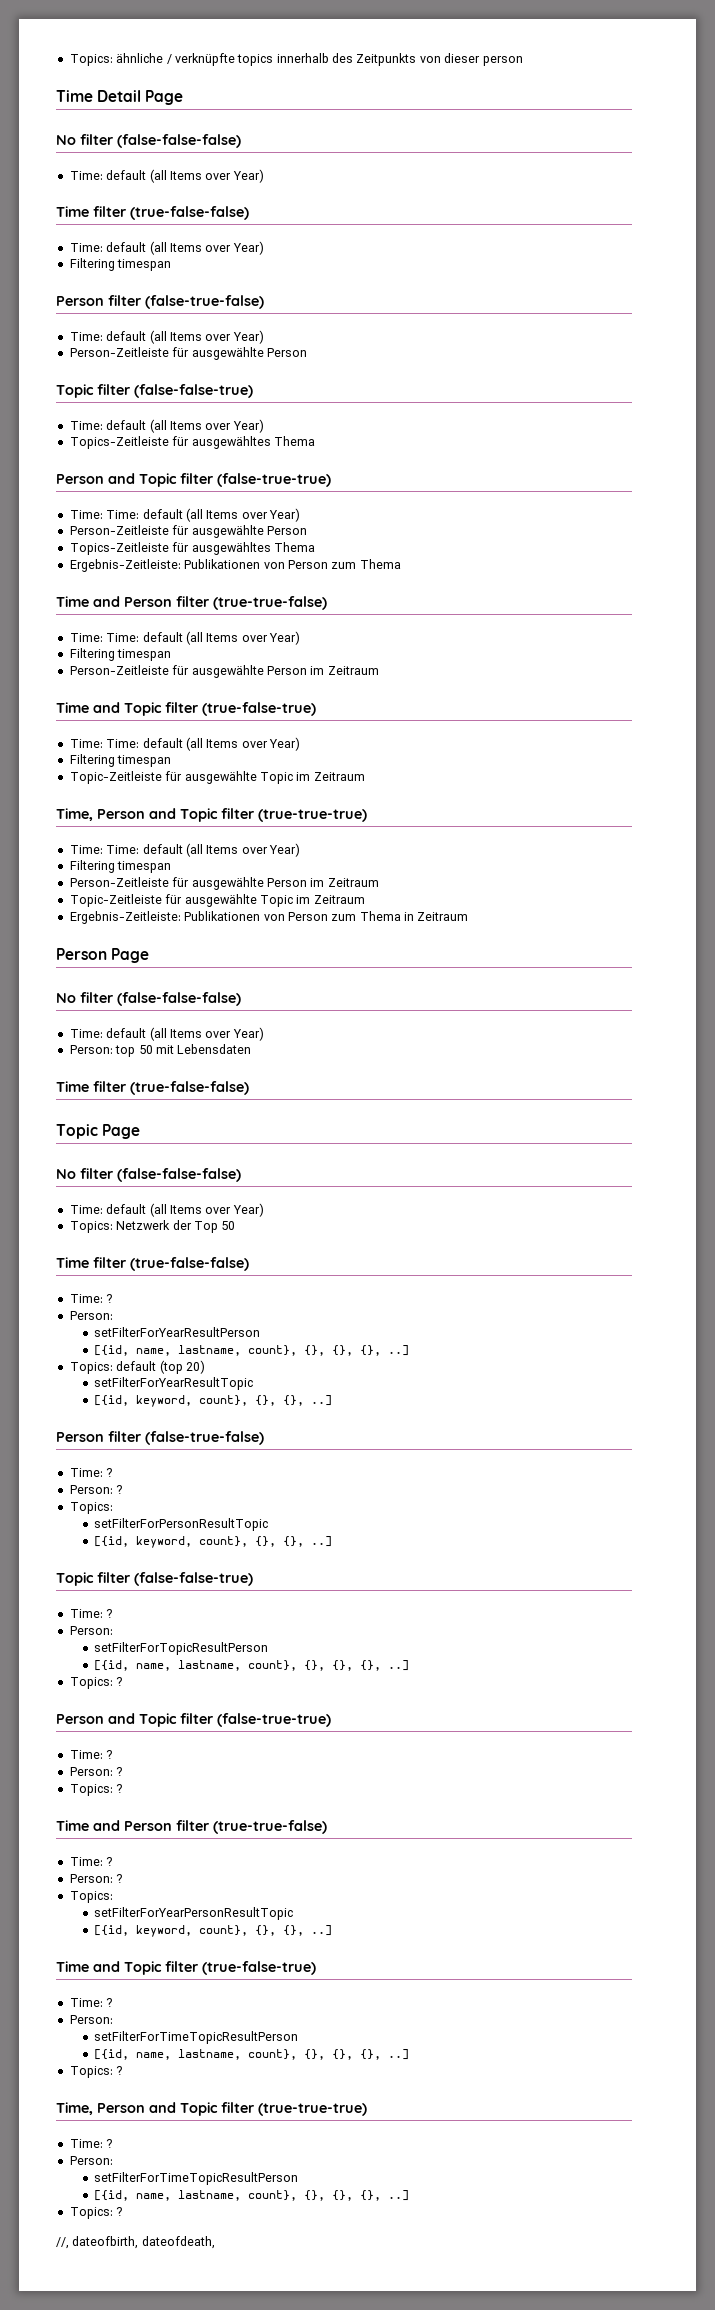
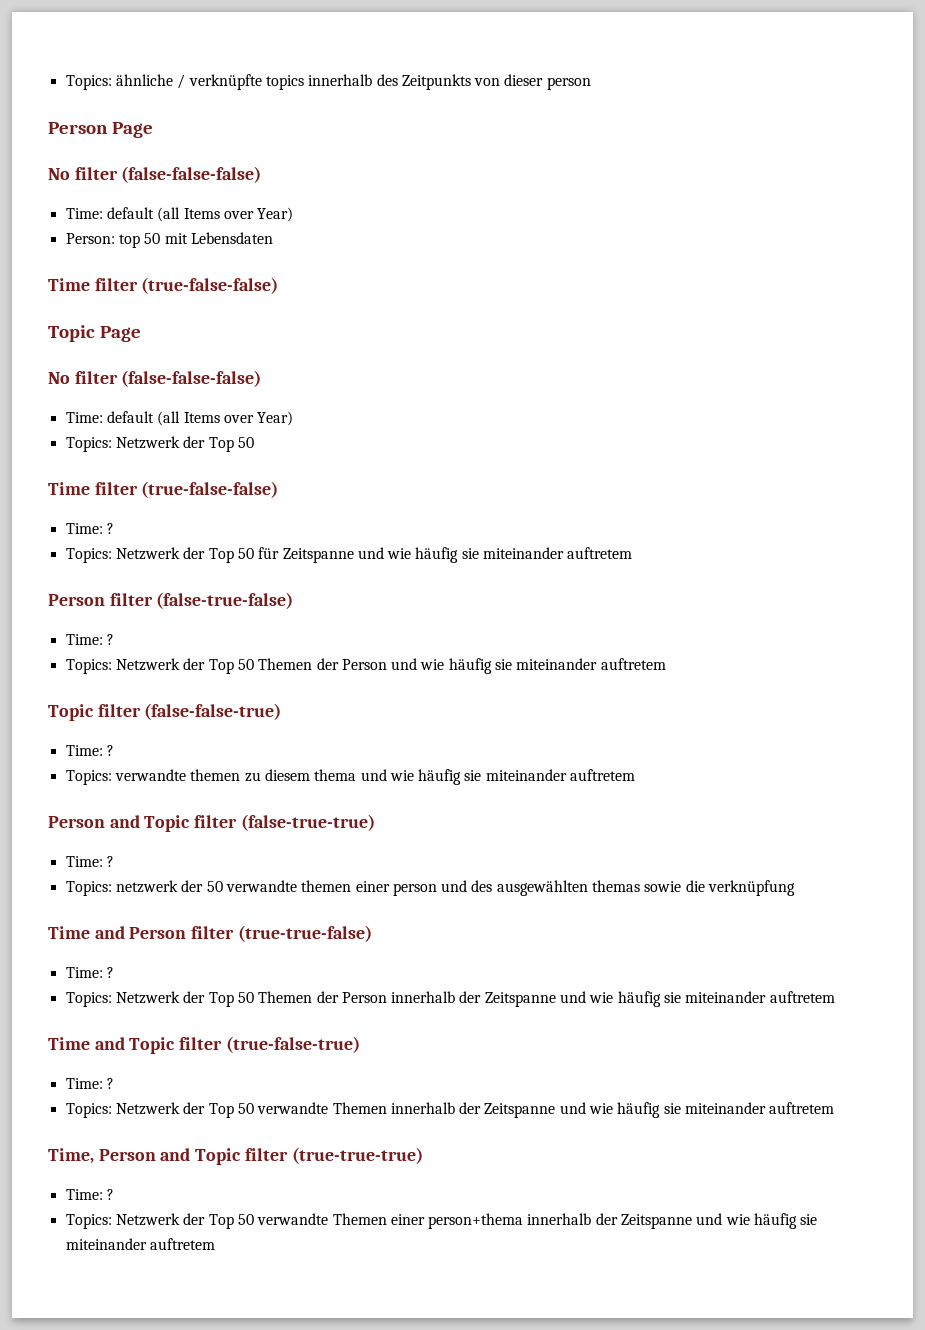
[56,90,184,105] [56,134,241,148] [69,169,264,183] [56,206,249,220] [69,241,264,255] [69,258,172,271] [56,295,264,309] [69,330,264,344] [69,347,307,360] [56,384,253,398] [69,419,264,433] [69,436,315,449] [56,473,331,487] [69,508,300,522] [69,525,307,538] [69,542,315,555] [69,559,401,572] [56,596,327,610] [69,631,300,645] [69,648,172,661] [69,665,379,678] [56,702,316,716] [69,737,300,751] [69,754,172,767] [69,771,365,784] [56,808,367,822] [69,843,300,857] [69,860,172,873] [69,877,379,890] [69,894,365,907] [69,911,469,924] // Time Detail Page // No filter (false-false-false) // Time: default (all Items over Year) // Time filter (true-false-false) // Time: default (all Items over Year) // Filtering timespan // Person filter (false-true-false) // Time: default (all Items over Year) // Person-Zeitleiste für ausgewählte Person // Topic filter (false-false-true) // Time: default (all Items over Year) // Topics-Zeitleiste für ausgewähltes Thema // Person and Topic filter (false-true-true) // Time: Time: default (all Items over Year) // Person-Zeitleiste für ausgewählte Person // Topics-Zeitleiste für ausgewähltes Thema // Ergebnis-Zeitleiste: Publikationen von Person zum Thema // Time and Person filter (true-true-false) // Time: Time: default (all Items over Year) // Filtering timespan // Person-Zeitleiste für ausgewählte Person im Zeitraum // Time and Topic filter (true-false-true) // Time: Time: default (all Items over Year) // Filtering timespan // Topic-Zeitleiste für ausgewählte Topic im Zeitraum // Time, Person and Topic filter (true-true-true) // Time: Time: default (all Items over Year) // Filtering timespan // Person-Zeitleiste für ausgewählte Person im Zeitraum // Topic-Zeitleiste für ausgewählte Topic im Zeitraum // Ergebnis-Zeitleiste: Publikationen von Person zum Thema in Zeitraum -> (591, 83) none
[69,1311,113,1320] [94,1327,261,1337] [94,1345,410,1356] [69,1360,205,1374] [94,1377,254,1390] [94,1395,333,1407] Person: // setFilterForYearResultPerson // [{id, name, lastname, count}, {}, {}, {}, ..] // Topics: default (top 20) // setFilterForYearResultTopic // [{id, keyword, count}, {}, {}, ..] -> [65,547,633,563] Topics: Netzwerk der Top 50 für Zeitspanne und wie häufig sie miteinander auftretem
[69,1485,123,1494] [69,1502,113,1514] [94,1518,269,1531] [94,1536,333,1548] // Person: ? // Topics: // setFilterForPersonResultTopic // [{id, keyword, count}, {}, {}, ..] -> [65,658,666,674] // Topics: Netzwerk der Top 50 Themen der Person und wie häufig sie miteinander auftretem
[69,1626,113,1635] [94,1642,269,1655] [94,1660,410,1671] [69,1677,123,1689] Person: // setFilterForTopicResultPerson // [{id, name, lastname, count}, {}, {}, {}, ..] // Topics: ? -> [65,769,636,785] Topics: verwandte themen zu diesem thema und wie häufig sie miteinander auftretem
[69,1767,123,1776] [69,1784,123,1796] // Person: ? // Topics: ? -> [65,880,796,896] // Topics: netzwerk der 50 verwandte themen einer person und des ausgewählten themas sowie die verknüpfung
[69,1874,123,1883] [69,1891,113,1903] [94,1907,294,1920] [94,1925,333,1937] // Person: ? // Topics: // setFilterForYearPersonResultTopic // [{id, keyword, count}, {}, {}, ..] -> [65,991,835,1007] // Topics: Netzwerk der Top 50 Themen der Person innerhalb der Zeitspanne und wie häufig sie miteinander auftretem
[69,2015,113,2024] [94,2031,299,2044] [94,2049,410,2060] [69,2066,123,2078] Person: // setFilterForTimeTopicResultPerson // [{id, name, lastname, count}, {}, {}, {}, ..] // Topics: ? -> [65,1102,835,1118] Topics: Netzwerk der Top 50 verwandte Themen innerhalb der Zeitspanne und wie häufig sie miteinander auftretem
[69,2156,113,2165] [94,2172,299,2185] [94,2190,410,2201] [69,2207,123,2219] [56,2236,215,2249] Person: // setFilterForTimeTopicResultPerson // [{id, name, lastname, count}, {}, {}, {}, ..] // Topics: ? // //, dateofbirth, dateofdeath, -> [65,1213,818,1229] [65,1238,215,1250] Topics: Netzwerk der Top 50 verwandte Themen einer person+thema innerhalb der Zeitspanne und wie häufig sie miteinander auftretem

